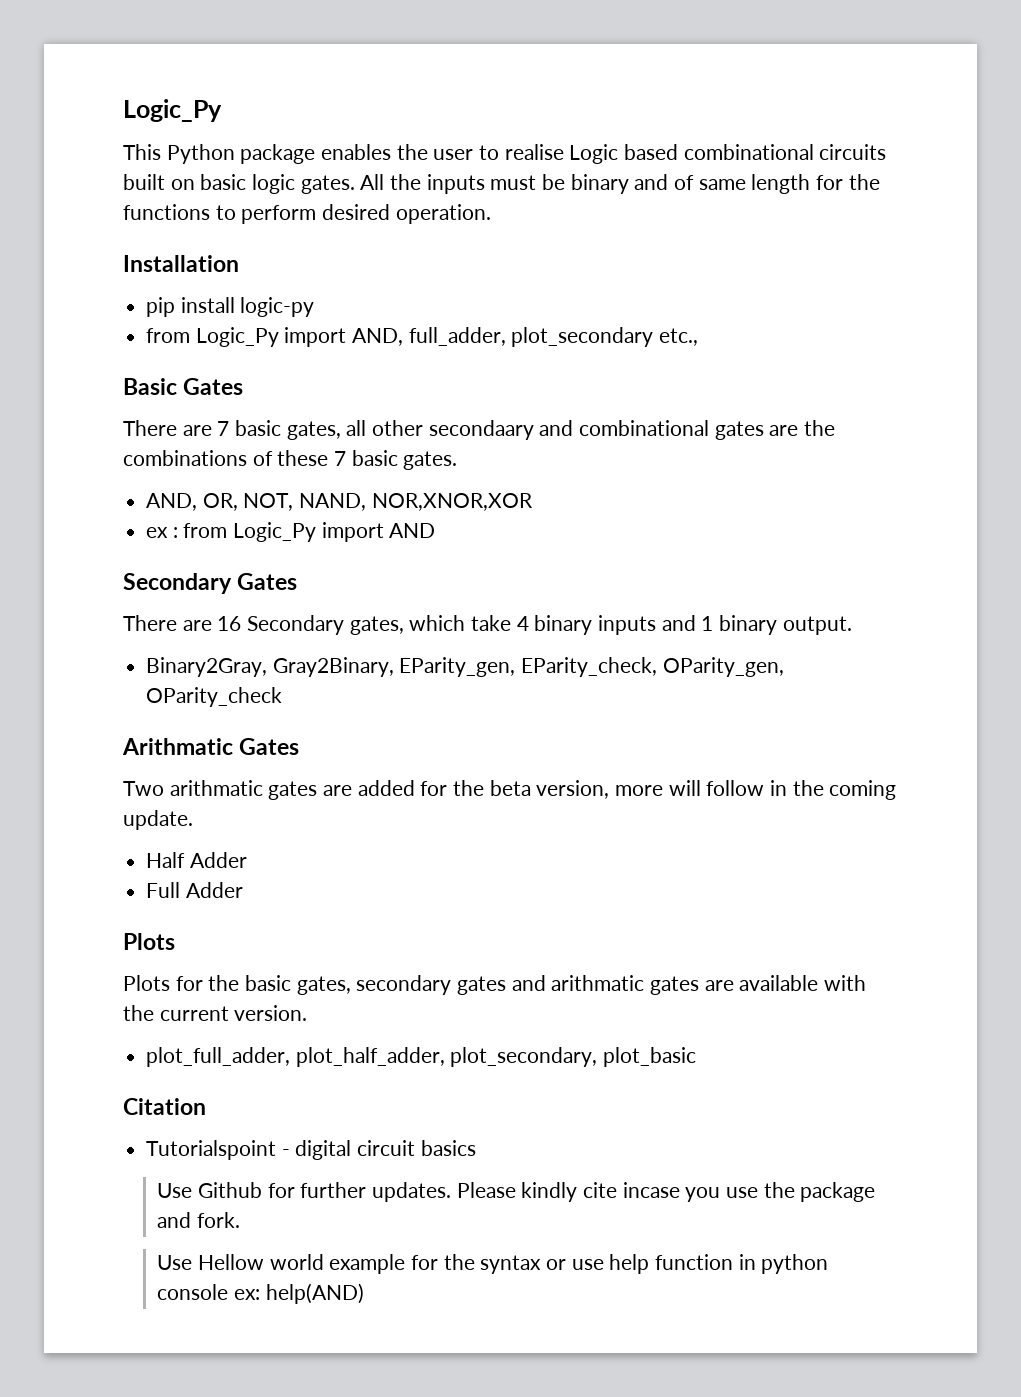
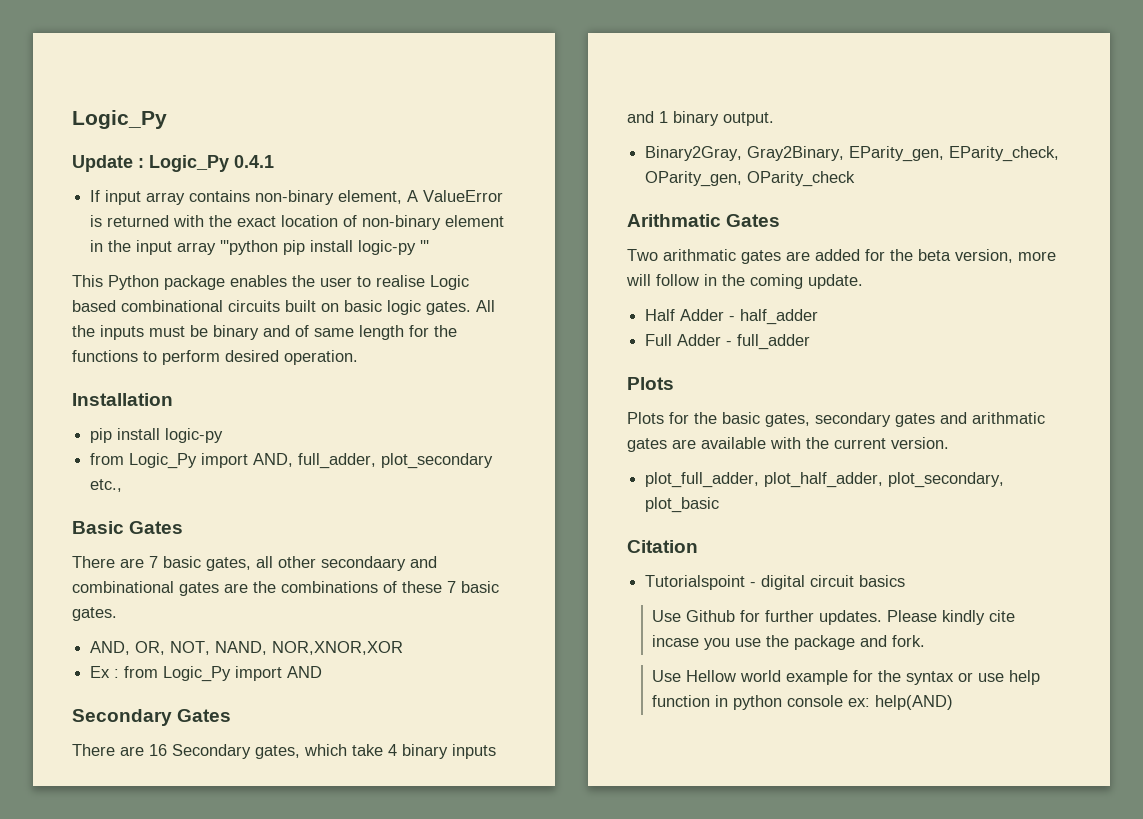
[123,99,222,122] Logic_Py -> [72,110,167,129] [72,155,274,172] [90,190,504,205] [90,215,505,230] [90,240,430,255] Logic_Py // Update : Logic_Py 0.4.1 // If input array contains non-binary element, A ValueError is returned with the exact location of non-binary element in the input array '''python pip install logic-py '''
[146,527,169,538] ex -> [90,666,111,678] Ex
(247, 860) none -> [729,309,819,325] - half_adder
(243, 890) none -> [726,334,811,350] - full_adder

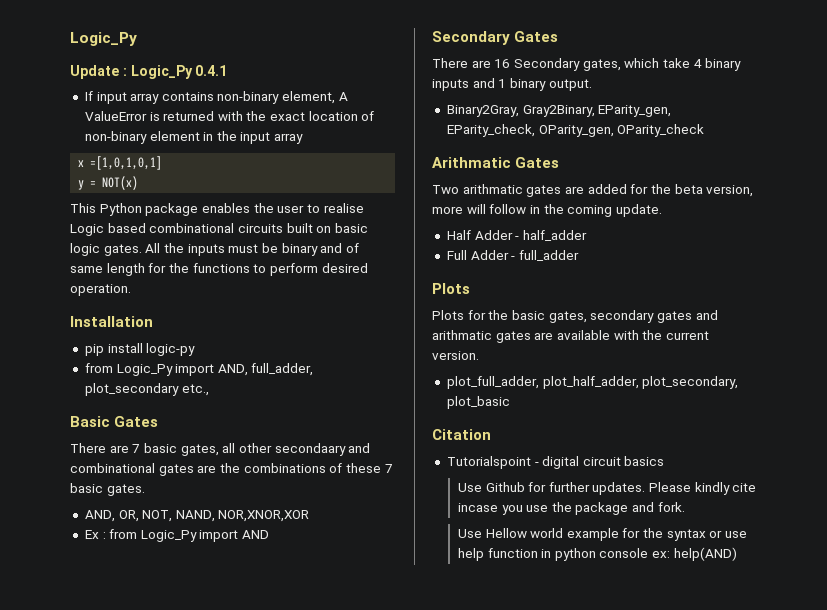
[220,240,430,255] '''python pip install logic-py ''' -> [78,156,163,170] [78,176,139,190] // x =[1,0,1,0,1] // y = NOT(x)

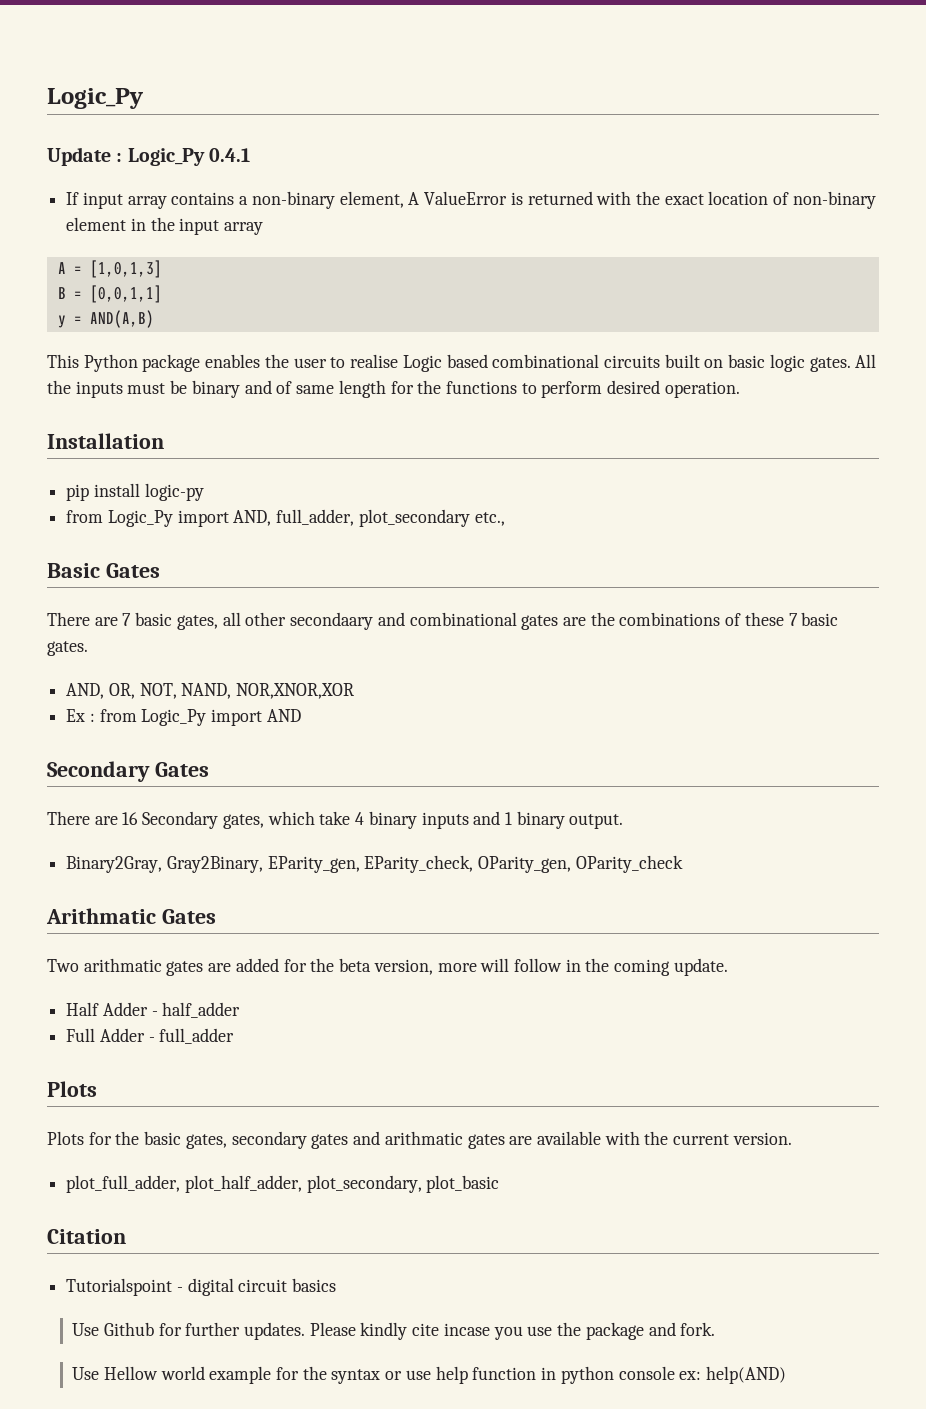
(214, 96) none -> [239,196,249,205] a
[78,156,163,170] x =[1,0,1,0,1] -> [57,260,162,278] [57,285,162,303] A = [1,0,1,3] // B = [0,0,1,1]
[102,176,139,190] NOT(x) -> [89,310,154,328] AND(A,B)

